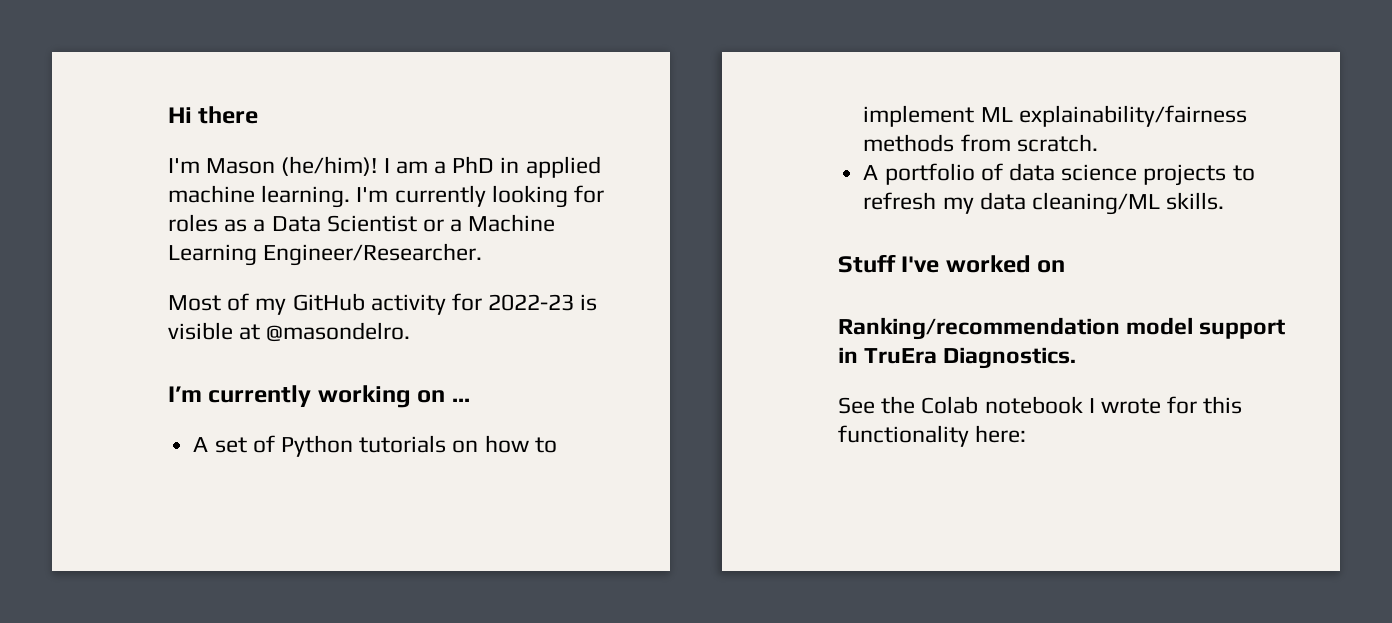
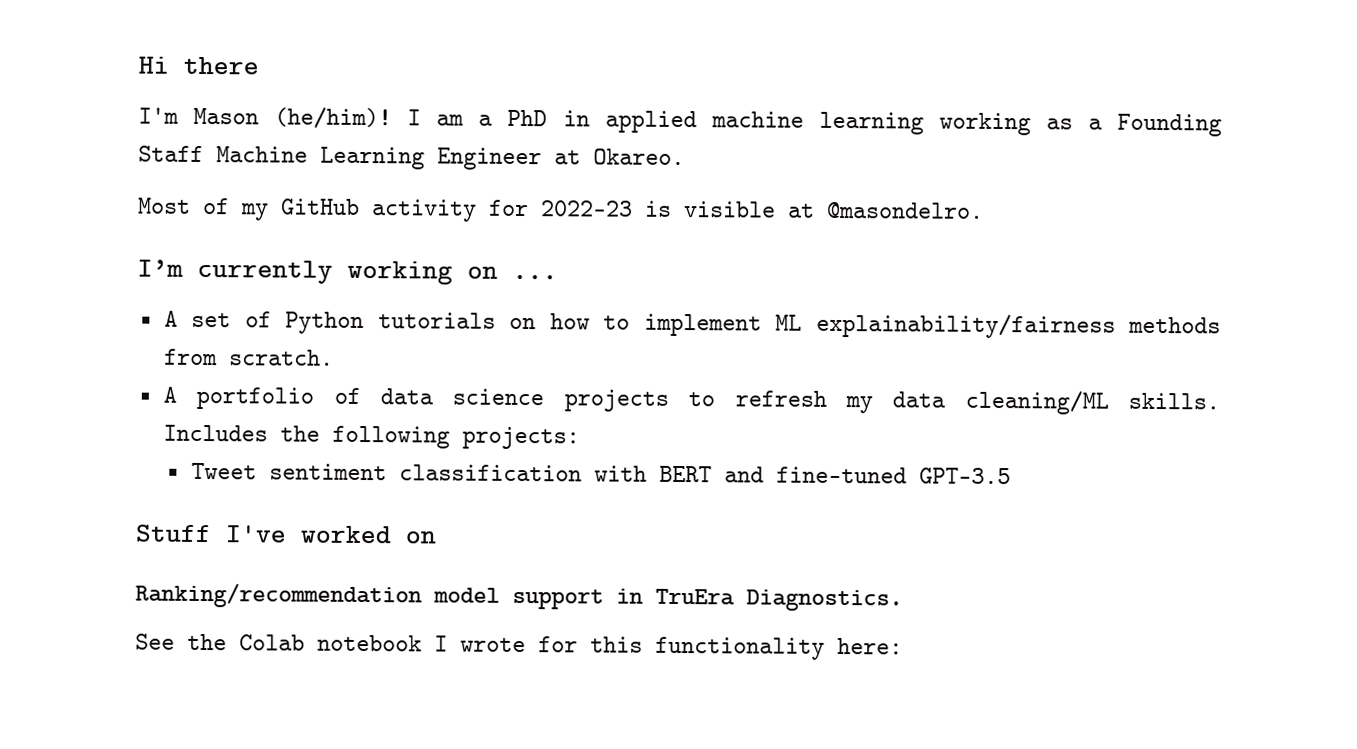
[261,185,605,208] [168,214,556,232] [168,243,483,266] learning. I'm currently looking for roles as a Data Scientist or a Machine Learning Engineer/Researcher. -> [818,111,1222,137] [138,145,685,171] learning working as a Founding Staff Machine Learning Engineer at Okareo.
(1225, 201) none -> [162,424,580,450] [190,462,1011,485] Includes the following projects: // Tweet sentiment classification with BERT and fine-tuned GPT-3.5

